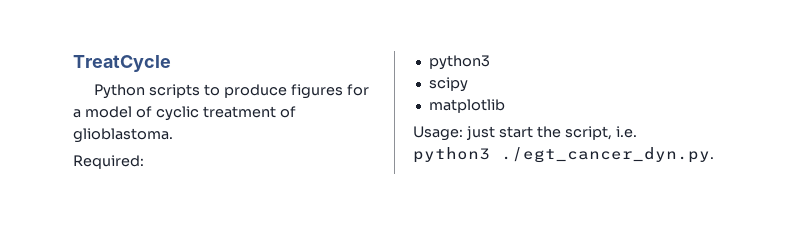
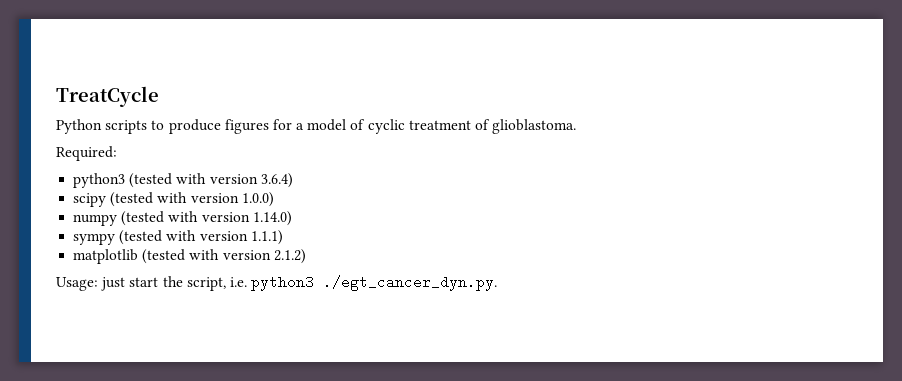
[428,77,468,92] [428,99,505,113] // scipy // matplotlib -> [129,173,293,188] [73,192,274,207] [73,211,292,226] [73,230,283,245] [73,249,306,264] (tested with version 3.6.4) // scipy (tested with version 1.0.0) // numpy (tested with version 1.14.0) // sympy (tested with version 1.1.1) // matplotlib (tested with version 2.1.2)

